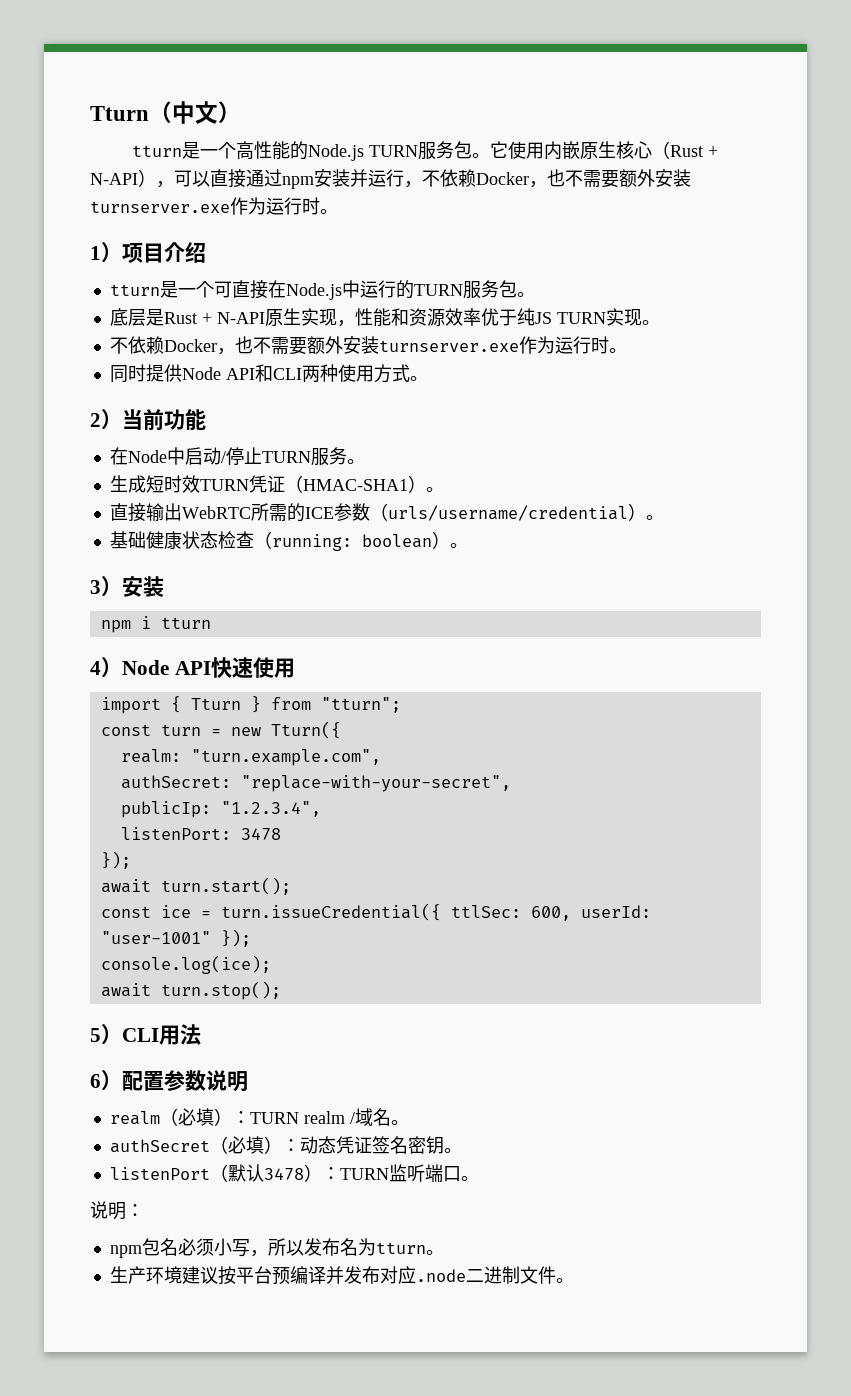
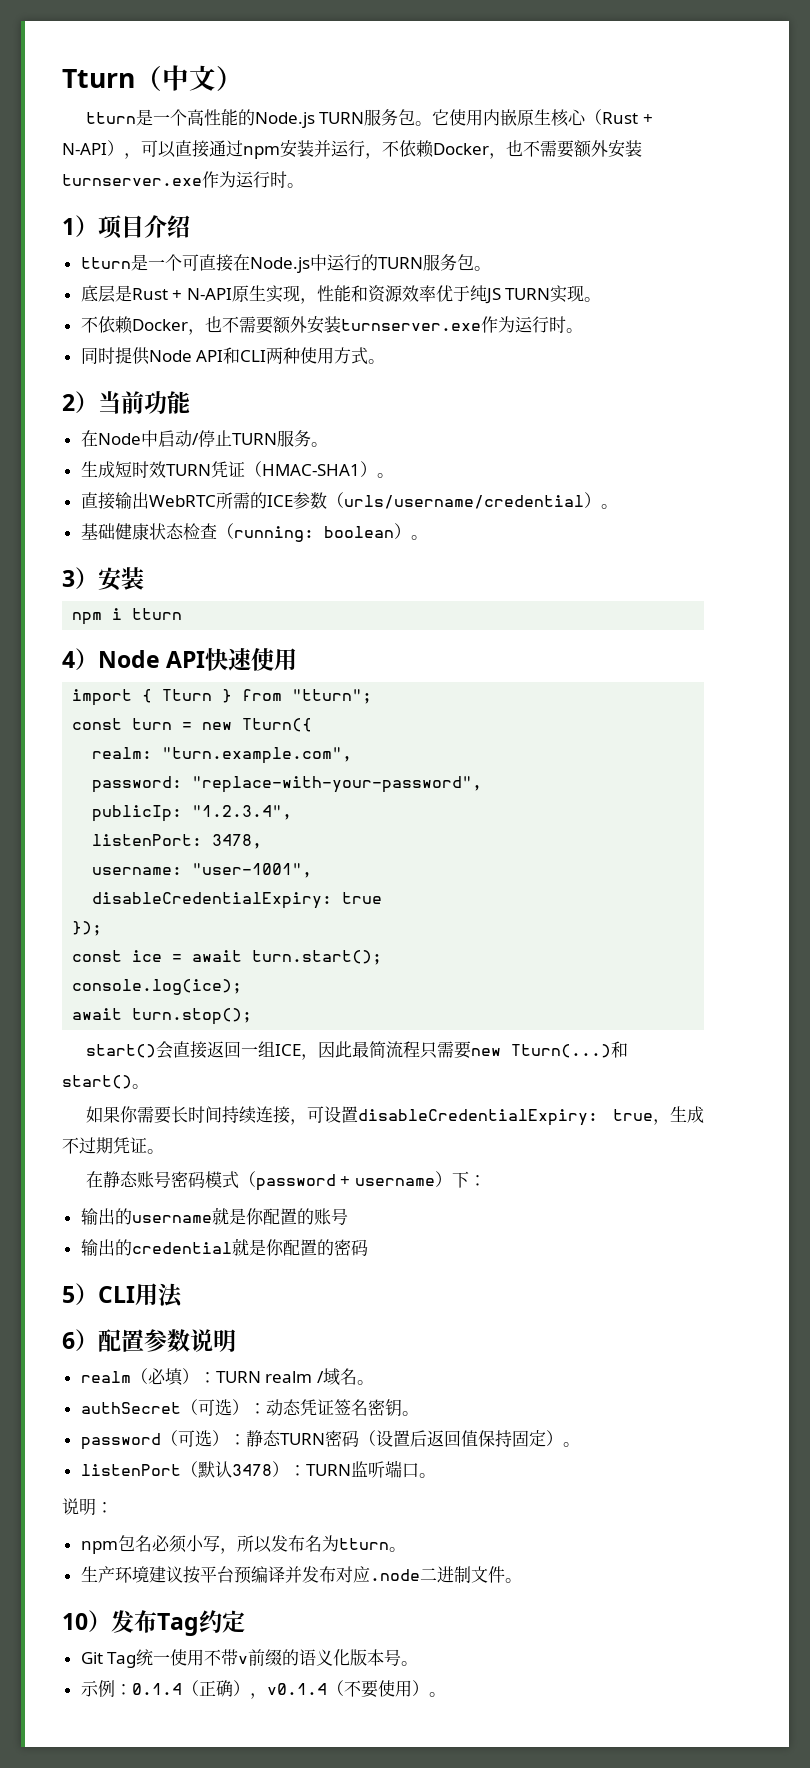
[120,775,511,792] authSecret: "replace-with-your-secret", -> [92,776,483,793] password: "replace-with-your-password",
[240,828,281,840] [100,851,131,869] [100,877,291,895] 3478 // }); // await turn.start(); -> [212,834,263,849] [92,863,313,878] [92,892,383,909] [72,921,103,936] 3478, // username: "user-1001", // disableCredentialExpiry: true // });
[220,903,651,921] [100,929,251,947] [100,955,271,974] [100,981,281,1000] turn.issueCredential({ ttlSec: 600, userId: "user-1001" }); // console.log(ice); // await turn.stop(); -> [192,950,383,965] [72,979,243,995] [72,1008,253,1025] [85,1041,628,1060] [62,1075,149,1089] [85,1106,704,1126] [62,1137,164,1154] [85,1171,486,1191] [80,1207,348,1225] [80,1238,368,1256] await turn.start(); // console.log(ice); // await turn.stop(); // start()会直接返回一组ICE，因此最简流程只需要new Tturn(...)和start()。 // 如果你需要长时间持续连接，可设置disableCredentialExpiry: true，生成不过期凭证。 // 在静态账号密码模式（password + username）下： // 输出的username就是你配置的账号 // 输出的credential就是你配置的密码
[227,1136,264,1154] 必填 -> [197,1399,232,1416] 可选
(462, 1150) none -> [80,1430,580,1450] // password（可选）：静态TURN密码（设置后返回值保持固定）。
(574, 1280) none -> [62,1610,245,1636] [80,1649,419,1668] [80,1680,446,1699] // 10）发布Tag约定 // Git Tag统一使用不带v前缀的语义化版本号。 // 示例：0.1.4（正确），v0.1.4（不要使用）。

